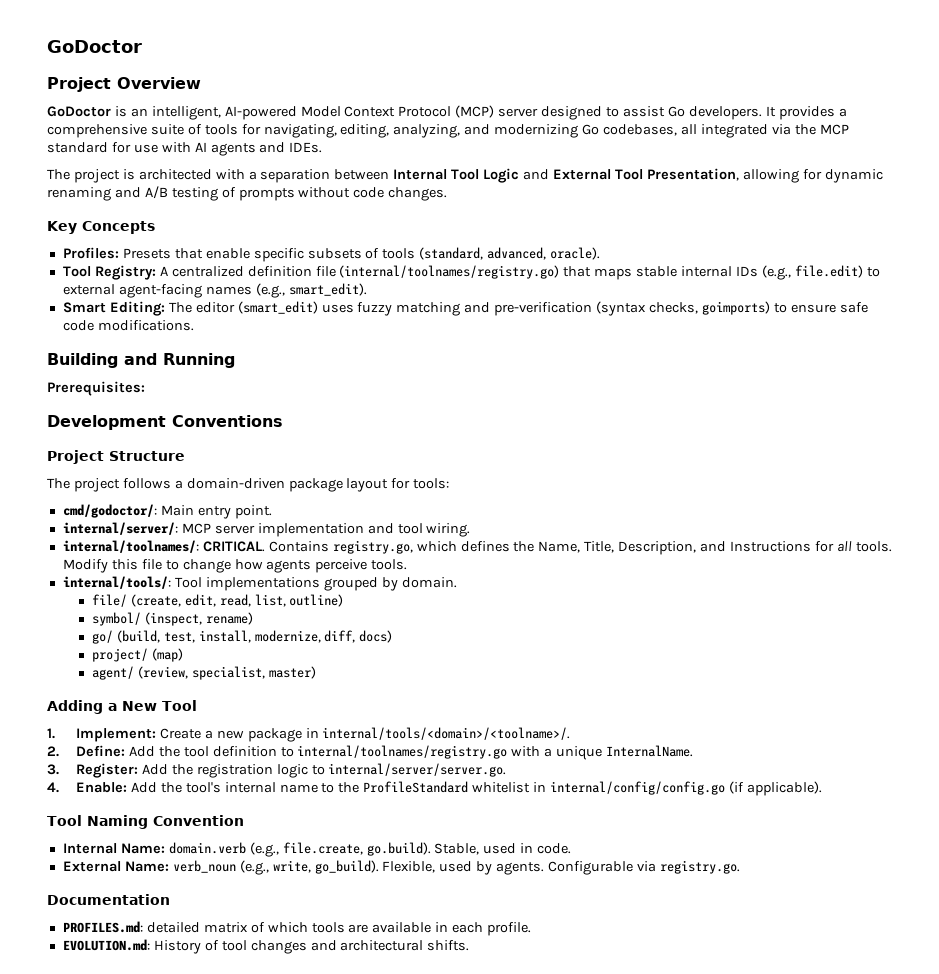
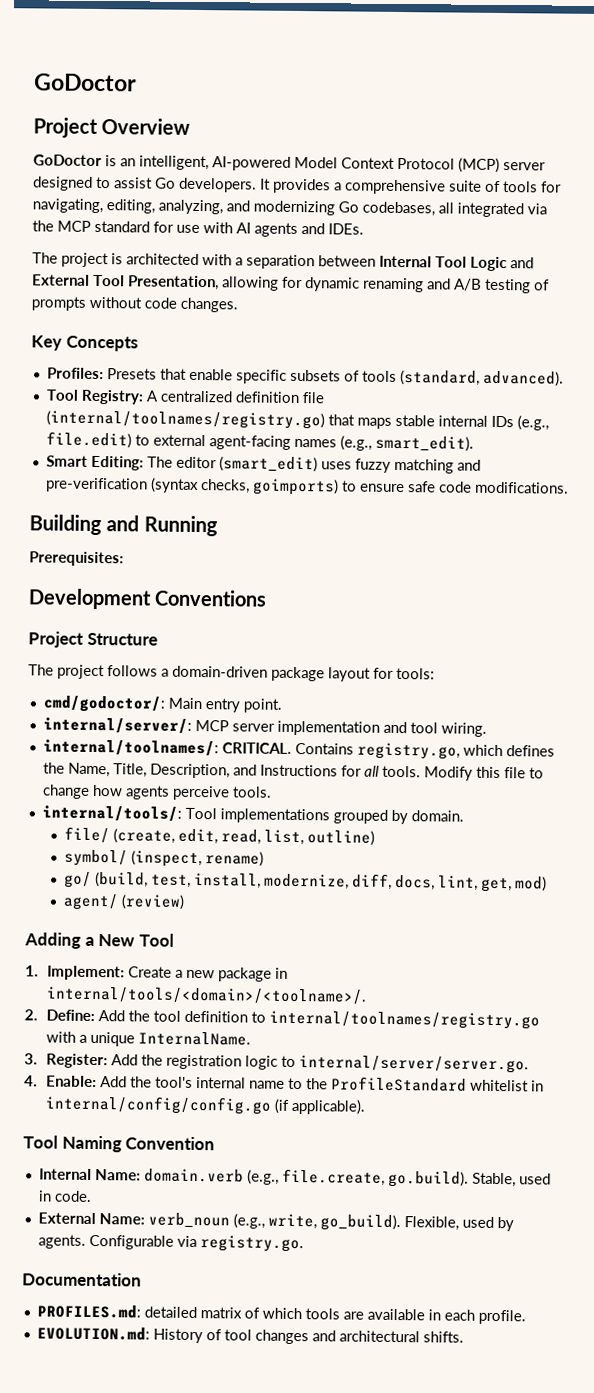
[487,247,601,260] advanced, oracle). -> [482,370,564,387] advanced).
[359,630,393,643] [91,648,183,662] [91,666,316,680] docs) // project/ (map) // agent/ (review, specialist, master) -> [394,874,547,893] [62,893,185,911] docs, lint, get, mod) // agent/ (review)

